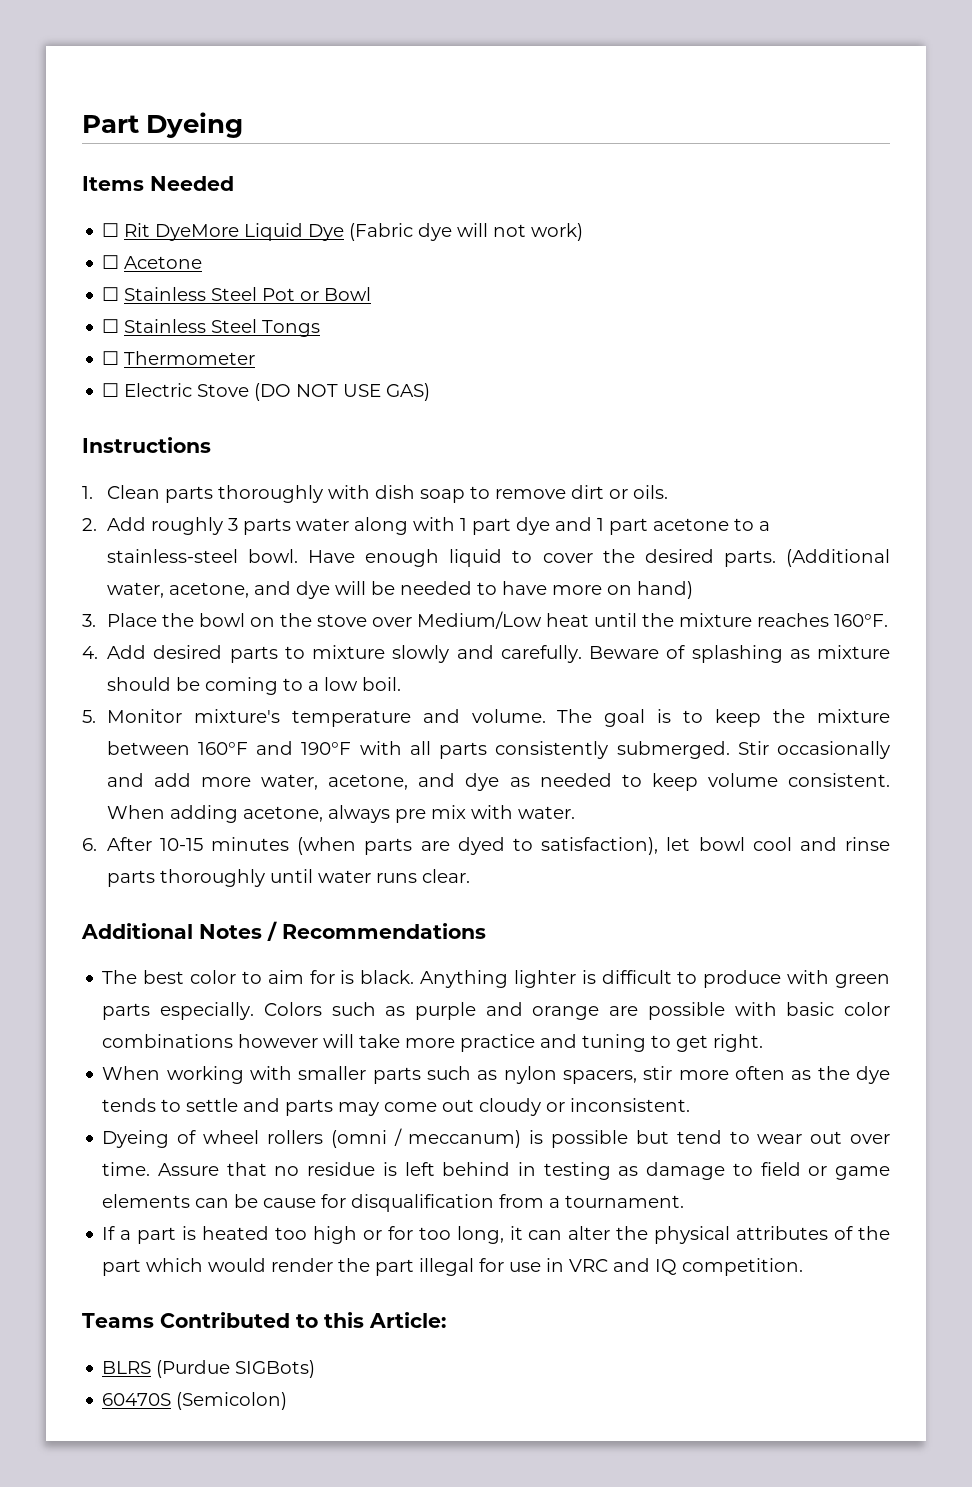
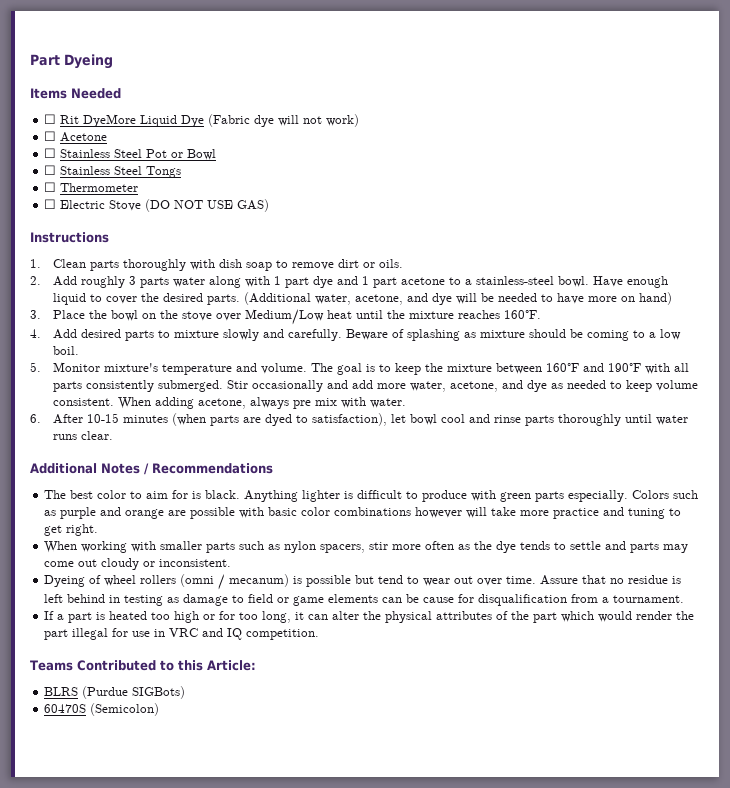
[408,1130,522,1148] meccanum) -> [229,574,290,587] mecanum)

